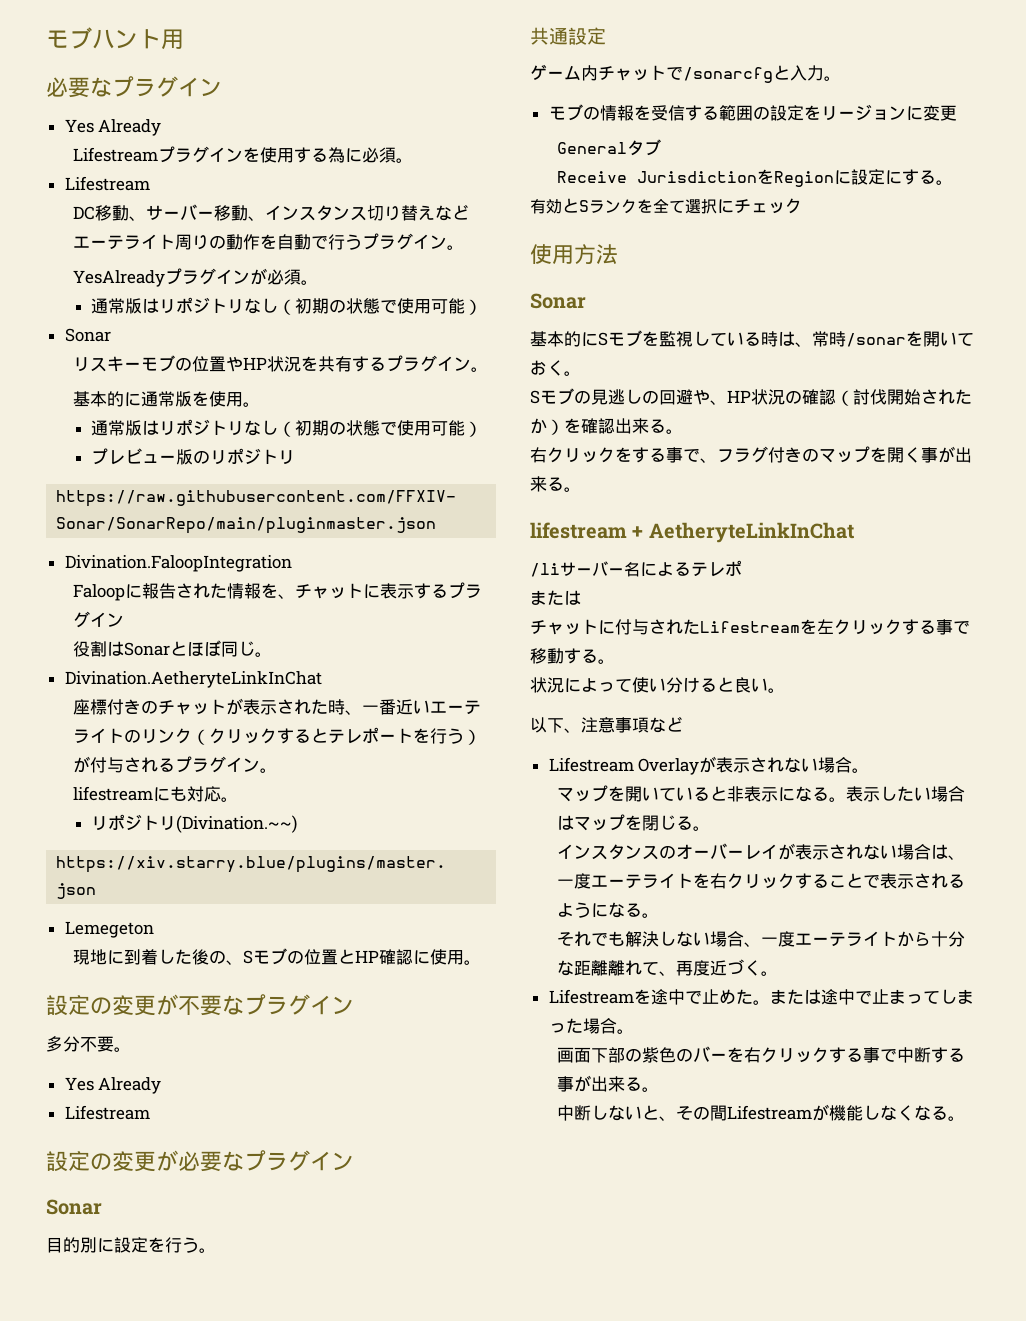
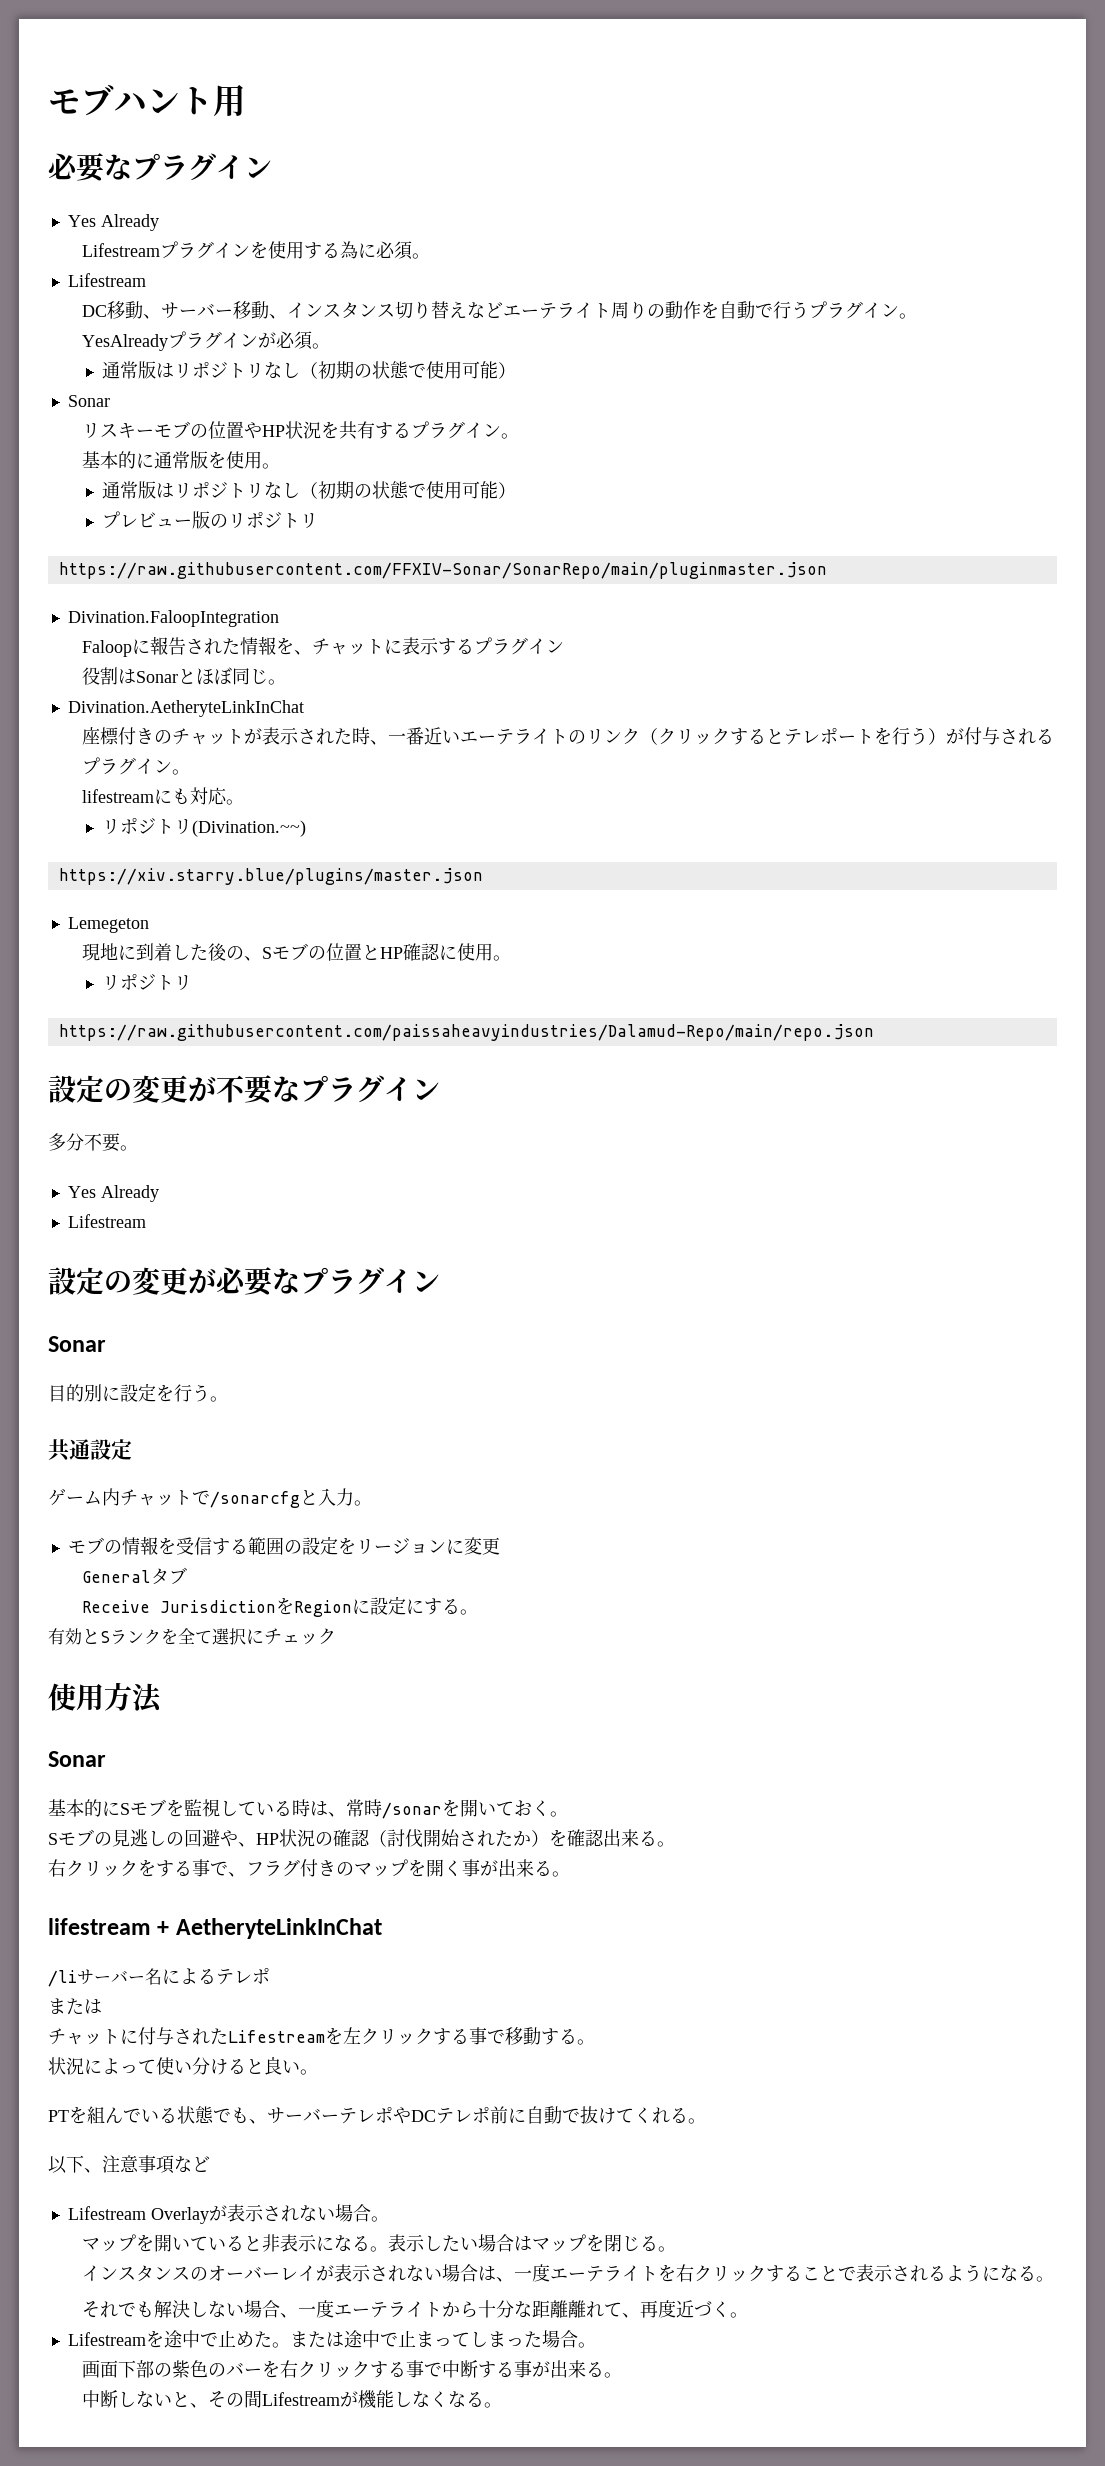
(481, 962) none -> [101,974,192,990] [58,1024,874,1041] // リポジトリ // https://raw.githubusercontent.com/paissaheavyindustries/Dalamud-Repo/main/repo.json
(785, 690) none -> [48,2106,706,2124] // PTを組んでいる状態でも、サーバーテレポやDCテレポ前に自動で抜けてくれる。

